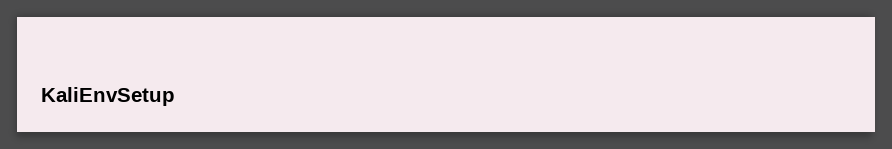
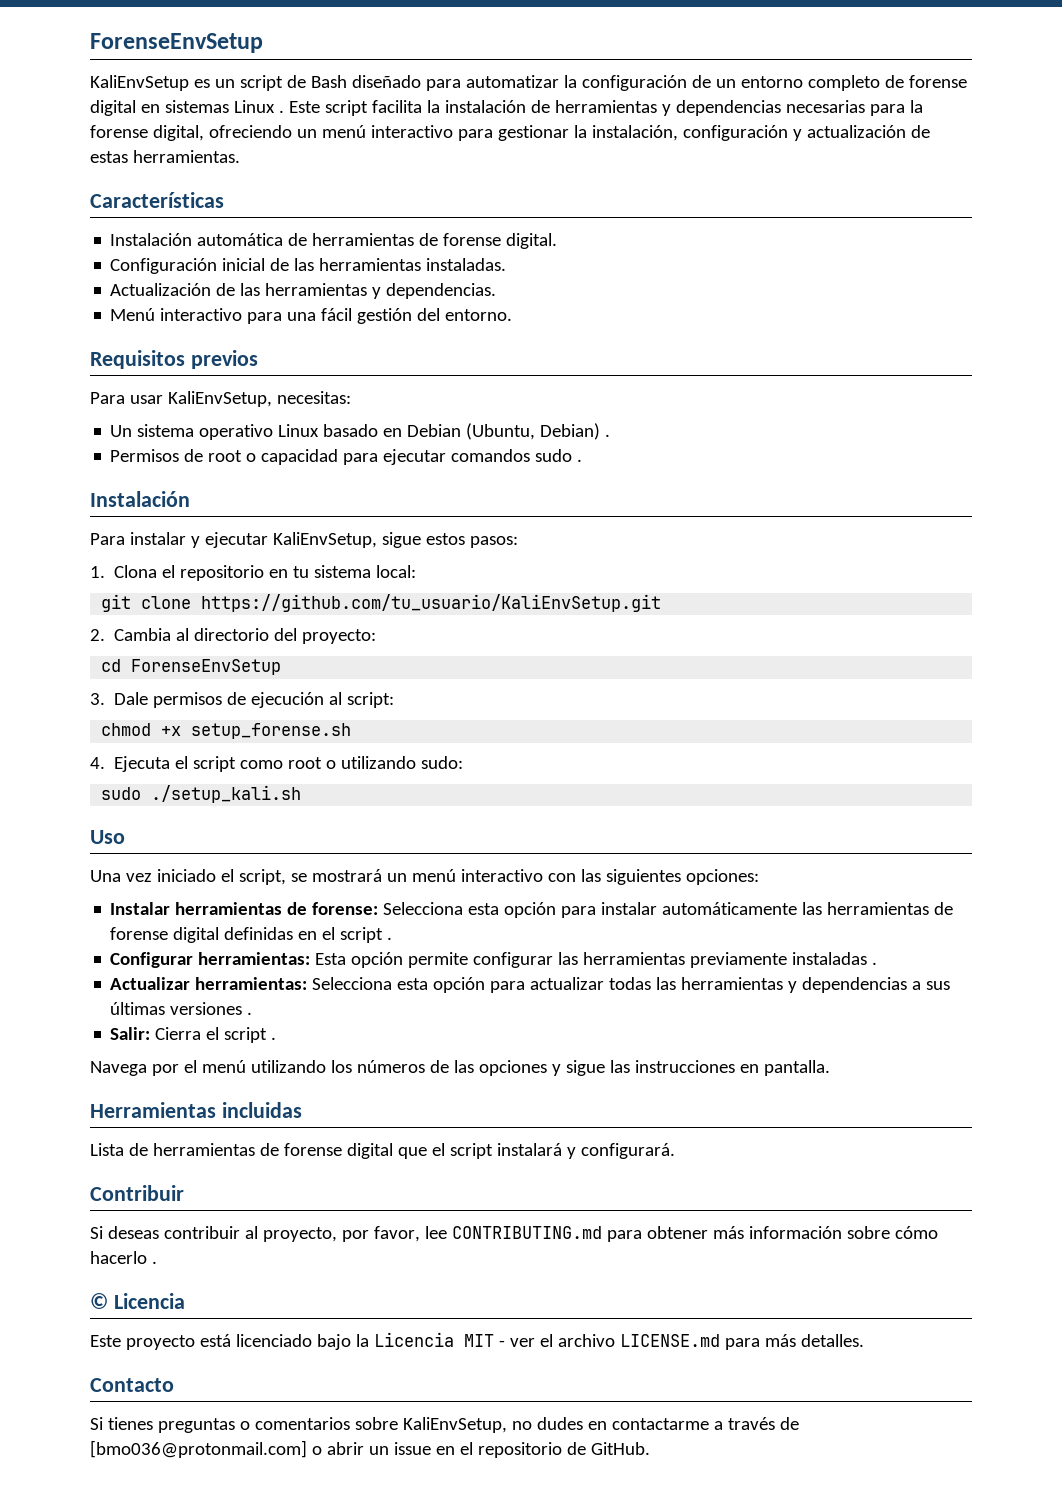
[41,87,175,106] KaliEnvSetup -> [90,33,263,53] [90,75,967,91] [90,100,923,116] [90,125,930,141] [90,150,240,163] [90,192,224,208] [110,233,558,249] [110,258,507,274] [110,283,497,299] [110,308,513,324] [90,350,258,369] [90,391,351,407] [110,423,611,440] [110,449,583,465] [90,491,190,507] [90,532,518,548] [90,565,417,581] [101,594,662,612] [90,628,377,644] [101,659,282,675] [90,692,395,708] [101,723,352,739] [90,756,464,772] [101,785,302,803] [90,830,125,844] [90,869,759,885] [110,902,954,918] [110,927,393,943] [110,952,878,968] [110,977,951,993] [110,1002,253,1015] [110,1027,277,1043] [90,1060,830,1076] [90,1102,302,1118] [90,1143,675,1159] [90,1185,184,1201] [90,1226,938,1242] [90,1251,157,1264] [90,1293,185,1309] [90,1332,864,1350] [90,1378,174,1392] [90,1417,799,1433] [90,1440,650,1458] ForenseEnvSetup // KaliEnvSetup es un script de Bash diseñado para automatizar la configuración de un entorno completo de forense digital en sistemas Linux . Este script facilita la instalación de herramientas y dependencias necesarias para la forense digital, ofreciendo un menú interactivo para gestionar la instalación, configuración y actualización de estas herramientas. // Características // Instalación automática de herramientas de forense digital. // Configuración inicial de las herramientas instaladas. // Actualización de las herramientas y dependencias. // Menú interactivo para una fácil gestión del entorno. // Requisitos previos // Para usar KaliEnvSetup, necesitas: // Un sistema operativo Linux basado en Debian (Ubuntu, Debian) . // Permisos de root o capacidad para ejecutar comandos sudo . // Instalación // Para instalar y ejecutar KaliEnvSetup, sigue estos pasos: // 1. Clona el repositorio en tu sistema local: // git clone https://github.com/tu_usuario/KaliEnvSetup.git // 2. Cambia al directorio del proyecto: // cd ForenseEnvSetup // 3. Dale permisos de ejecución al script: // chmod +x setup_forense.sh // 4. Ejecuta el script como root o utilizando sudo: // sudo ./setup_kali.sh // Uso // Una vez iniciado el script, se mostrará un menú interactivo con las siguientes opciones: // Instalar herramientas de forense: Selecciona esta opción para instalar automáticamente las herramientas de forense digital definidas en el script . // Configurar herramientas: Esta opción permite configurar las herramientas previamente instaladas . // Actualizar herramientas: Selecciona esta opción para actualizar todas las herramientas y dependencias a sus últimas versiones . // Salir: Cierra el script . // Navega por el menú utilizando los números de las opciones y sigue las instrucciones en pantalla. // Herramientas incluidas // Lista de herramientas de forense digital que el script instalará y configurará. // Contribuir // Si deseas contribuir al proyecto, por favor, lee CONTRIBUTING.md para obtener más información sobre cómo hacerlo . // © Licencia // Este proyecto está licenciado bajo la Licencia MIT - ver el archivo LICENSE.md para más detalles. // Contacto // Si tienes preguntas o comentarios sobre KaliEnvSetup, no dudes en contactarme a través de [bmo036@protonmail.com] o abrir un issue en el repositorio de GitHub.

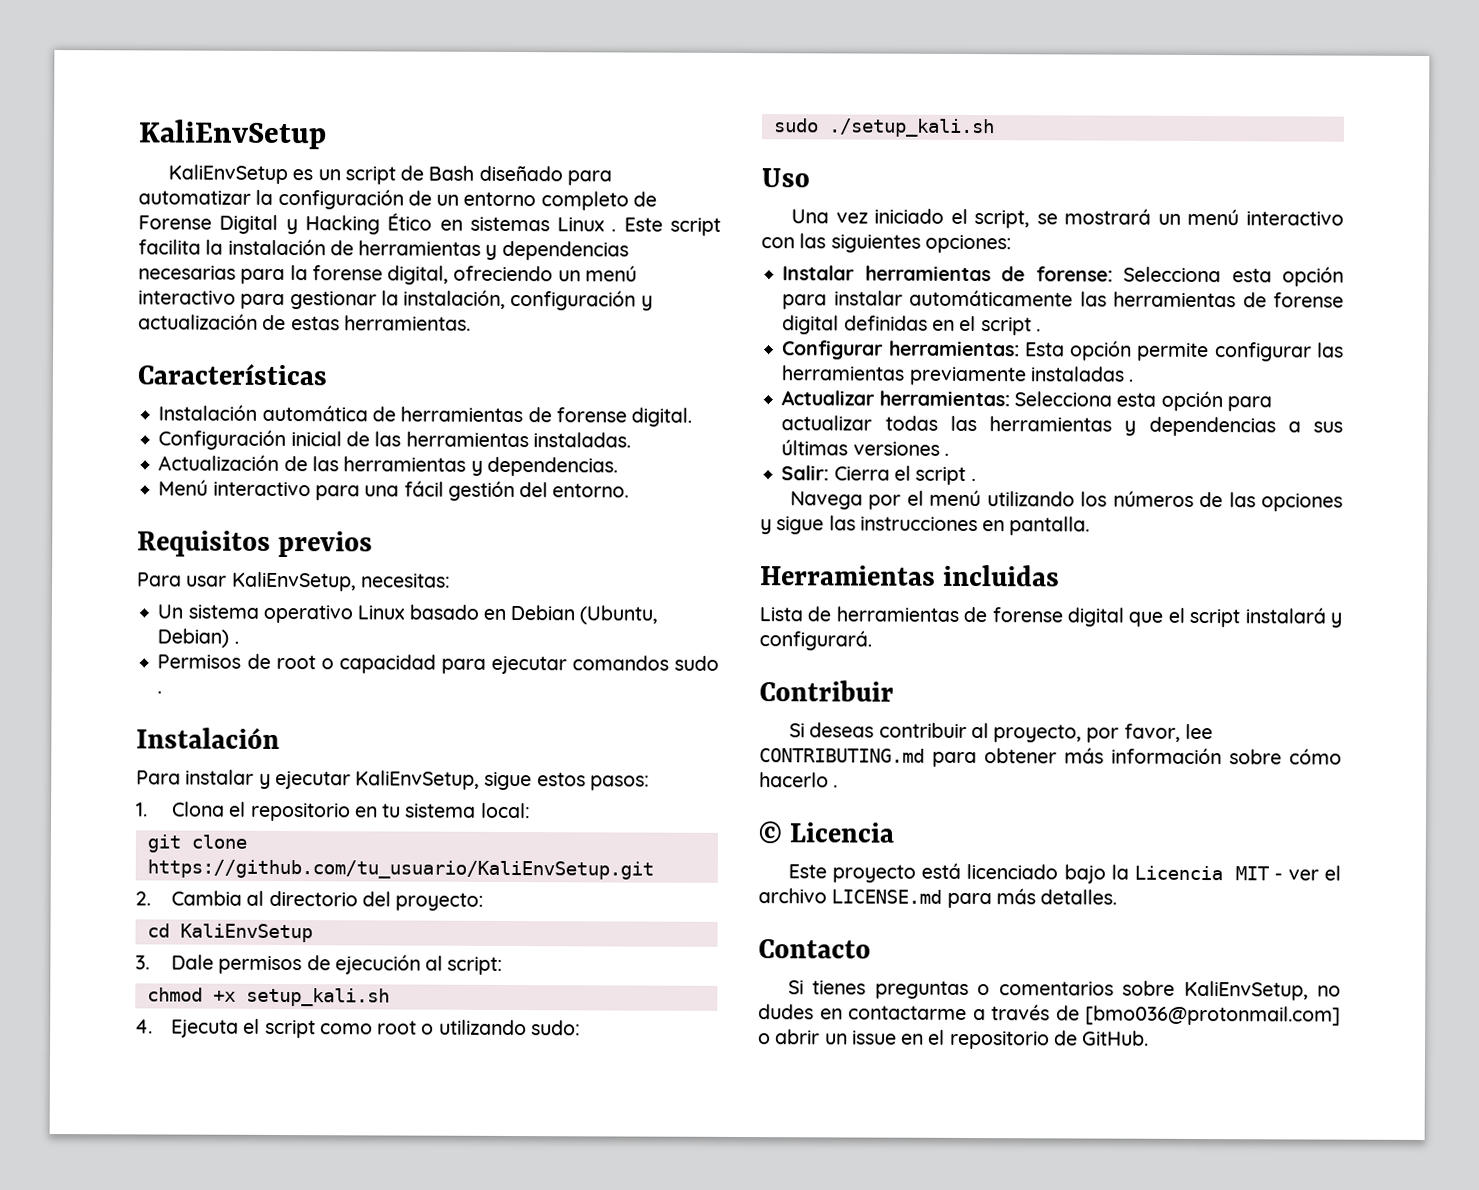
[90,33,263,53] ForenseEnvSetup -> [138,119,327,150] KaliEnvSetup
[908,75,967,88] [90,100,136,116] forense digital -> [138,213,433,235] Forense Digital y Hacking Ético
[131,659,282,675] ForenseEnvSetup -> [179,923,313,943] KaliEnvSetup
[191,723,352,739] setup_forense.sh -> [245,987,390,1007] setup_kali.sh

